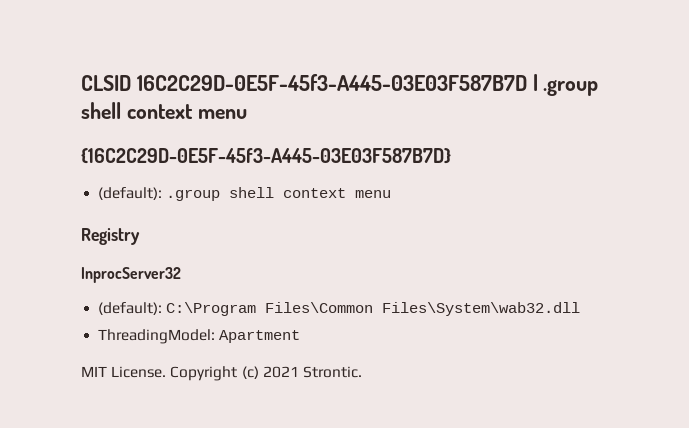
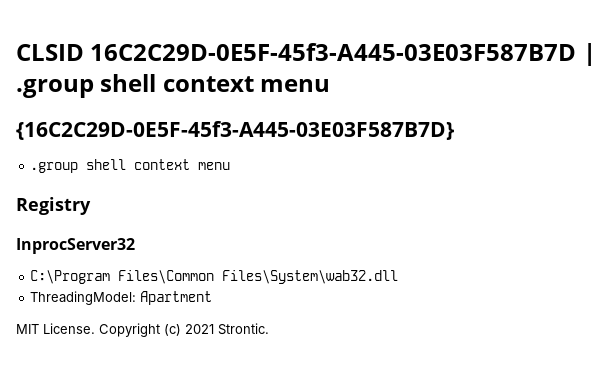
[98,187,163,200] (default): -> (454, 130) none
[98,302,163,315] (default): -> (135, 246) none

